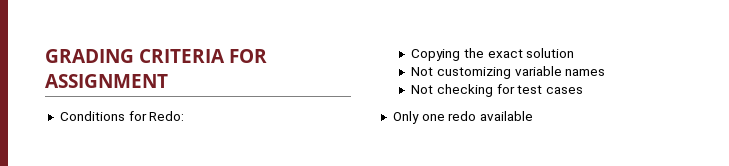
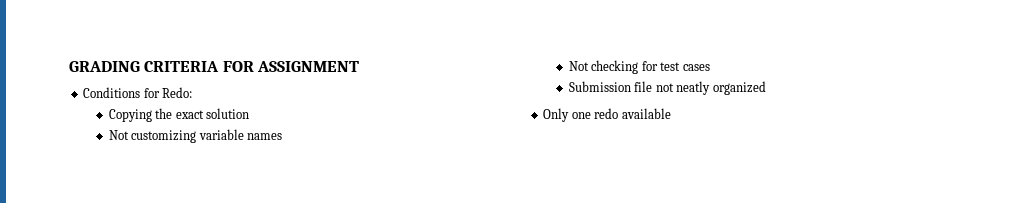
(583, 90) none -> [568,81,766,95] // Submission file not neatly organized

